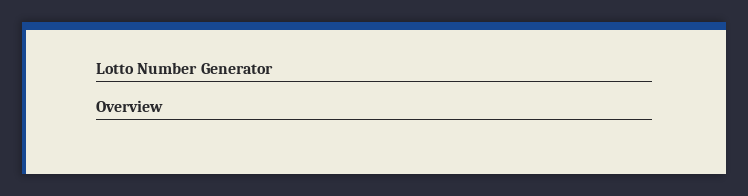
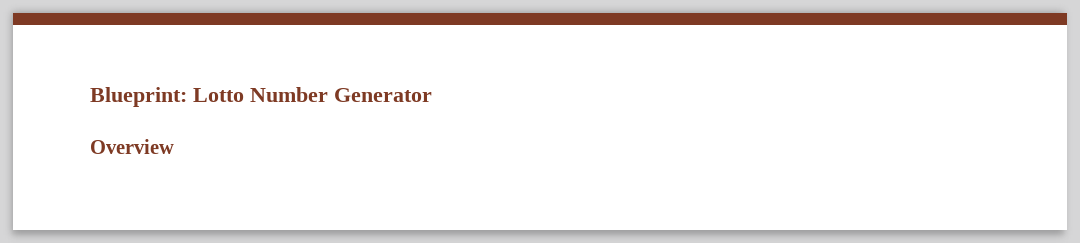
(96, 68) none -> [90,87,187,107] Blueprint:

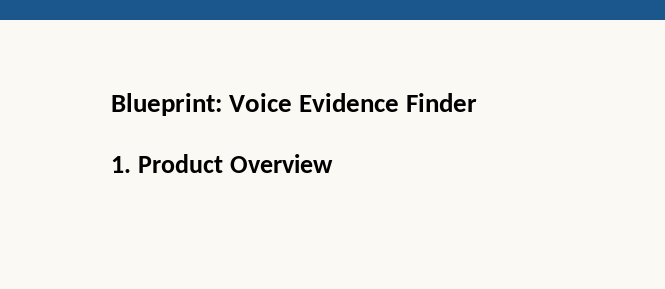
[193,87,432,102] Lotto Number Generator // -> [229,93,478,112] [111,154,223,173] Voice Evidence Finder // 1. Product

